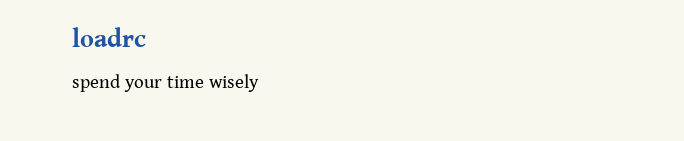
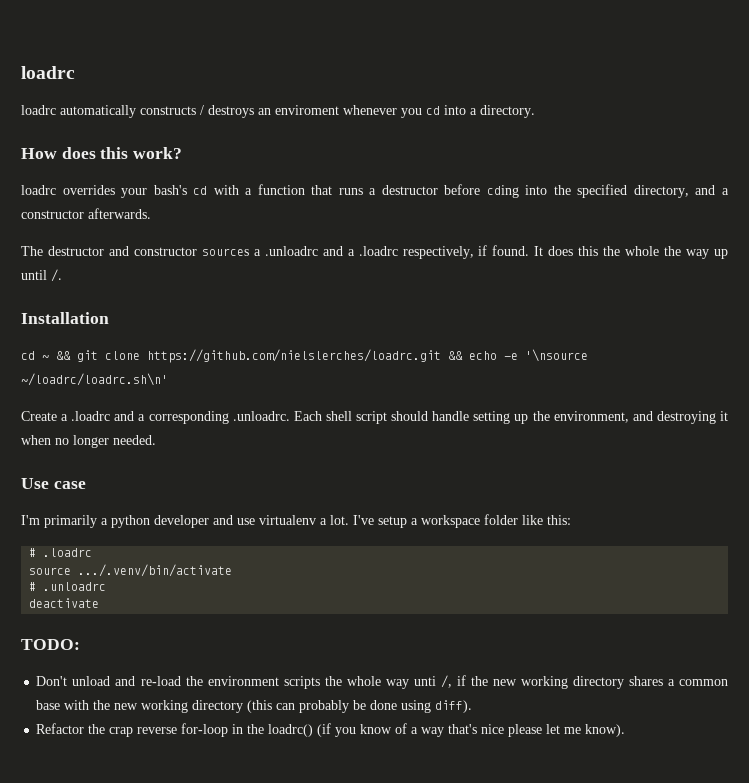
[72,74,259,92] spend your time wisely -> [21,105,535,118] [21,147,183,159] [21,184,729,198] [21,208,151,219] [21,245,729,259] [21,269,62,282] [21,312,109,324] [21,349,588,363] [21,373,168,386] [21,411,728,424] [21,435,156,448] [21,478,86,489] [21,514,571,528] [29,548,93,557] [29,564,233,577] [29,582,107,591] [29,598,100,608] [21,639,80,650] [36,675,728,689] [36,700,473,713] [36,723,626,737] loadrc automatically constructs / destroys an enviroment whenever you cd into a directory. // How does this work? // loadrc overrides your bash's cd with a function that runs a destructor before cding into the specified directory, and a constructor afterwards. // The destructor and constructor sources a .unloadrc and a .loadrc respectively, if found. It does this the whole the way up until /. // Installation // cd ~ && git clone https://github.com/nielslerches/loadrc.git && echo -e '\nsource ~/loadrc/loadrc.sh\n' // Create a .loadrc and a corresponding .unloadrc. Each shell script should handle setting up the environment, and destroying it when no longer needed. // Use case // I'm primarily a python developer and use virtualenv a lot. I've setup a workspace folder like this: // # .loadrc // source .../.venv/bin/activate // # .unloadrc // deactivate // TODO: // Don't unload and re-load the environment scripts the whole way unti /, if the new working directory shares a common base with the new working directory (this can probably be done using diff). // Refactor the crap reverse for-loop in the loadrc() (if you know of a way that's nice please let me know).

